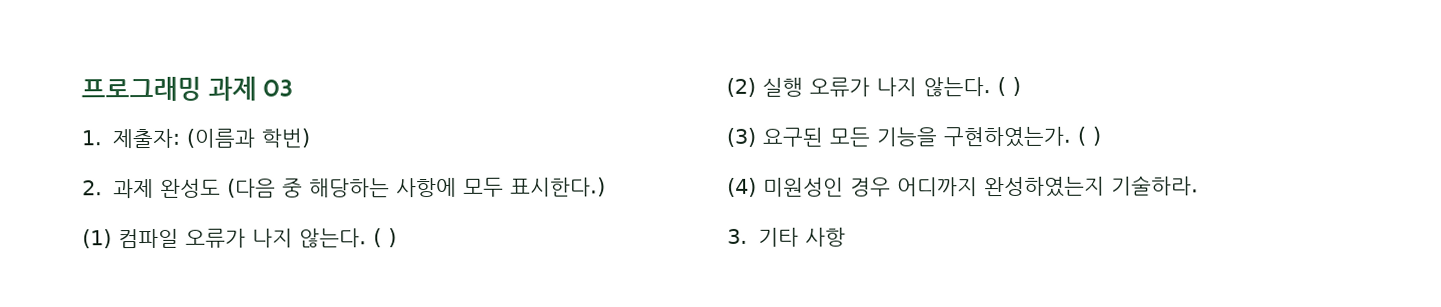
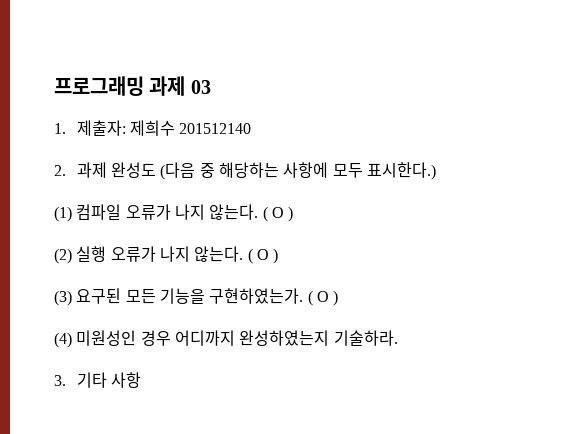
[186,128,311,148] (이름과 학번) -> [130,120,252,136] 제희수 201512140
(382, 238) none -> [271,207,284,218] O
(1006, 87) none -> [256,249,269,260] O
(1086, 136) none -> [316,291,329,302] O

